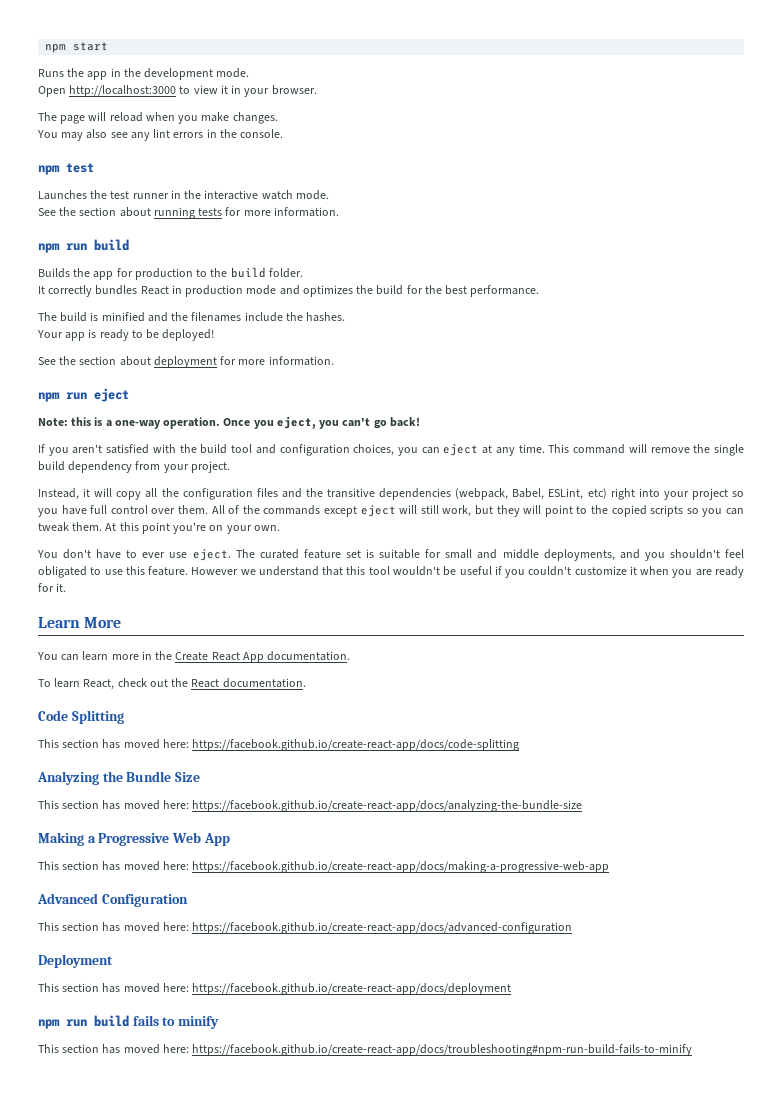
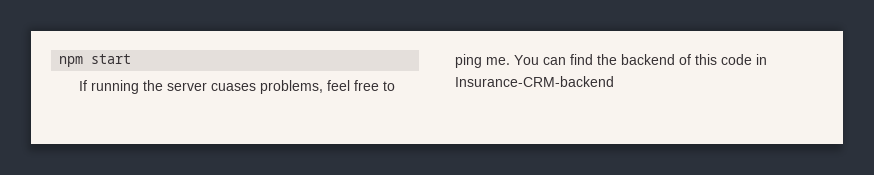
[38,68,250,80] [38,85,317,97] [38,112,278,124] [37,129,284,141] [38,163,94,175] [38,190,329,200] [38,207,339,219] [38,239,129,253] [38,267,303,280] [38,285,540,297] [38,312,346,322] [37,329,215,341] [38,356,334,368] [38,388,129,402] [38,416,420,429] [38,444,745,456] [38,461,230,473] [38,488,745,500] [38,505,745,517] [38,522,280,534] [37,549,744,561] [38,566,744,578] [38,583,67,592] [38,617,122,628] [37,651,351,663] [38,678,306,690] [38,710,124,724] [38,739,520,751] [37,771,200,785] [38,800,583,812] [38,832,230,846] [38,861,610,873] [37,893,188,907] [38,922,573,934] [38,954,113,968] [38,983,512,995] [38,1015,219,1029] [38,1044,693,1056] Runs the app in the development mode. // Open http://localhost:3000 to view it in your browser. // The page will reload when you make changes. // You may also see any lint errors in the console. // npm test // Launches the test runner in the interactive watch mode. // See the section about running tests for more information. // npm run build // Builds the app for production to the build folder. // It correctly bundles React in production mode and optimizes the build for the best performance. // The build is minified and the filenames include the hashes. // Your app is ready to be deployed! // See the section about deployment for more information. // npm run eject // Note: this is a one-way operation. Once you eject, you can't go back! // If you aren't satisfied with the build tool and configuration choices, you can eject at any time. This command will remove the single build dependency from your project. // Instead, it will copy all the configuration files and the transitive dependencies (webpack, Babel, ESLint, etc) right into your project so you have full control over them. All of the commands except eject will still work, but they will point to the copied scripts so you can tweak them. At this point you're on your own. // You don't have to ever use eject. The curated feature set is suitable for small and middle deployments, and you shouldn't feel obligated to use this feature. However we understand that this tool wouldn't be useful if you couldn't customize it when you are ready for it. // Learn More // You can learn more in the Create React App documentation. // To learn React, check out the React documentation. // Code Splitting // This section has moved here: https://facebook.github.io/create-react-app/docs/code-splitting // Analyzing the Bundle Size // This section has moved here: https://facebook.github.io/create-react-app/docs/analyzing-the-bundle-size // Making a Progressive Web App // This section has moved here: https://facebook.github.io/create-react-app/docs/making-a-progressive-web-app // Advanced Configuration // This section has moved here: https://facebook.github.io/create-react-app/docs/advanced-configuration // Deployment // This section has moved here: https://facebook.github.io/create-react-app/docs/deployment // npm run build fails to minify // This section has moved here: https://facebook.github.io/create-react-app/docs/troubleshooting#npm-run-build-fails-to-minify -> [78,80,395,94] [455,54,767,68] [455,76,614,87] If running the server cuases problems, feel free to ping me. You can find the backend of this code in Insurance-CRM-backend

